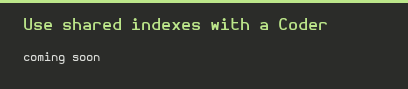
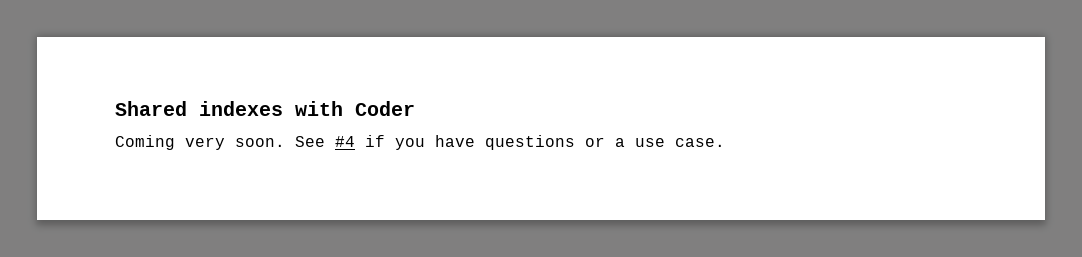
[23,18,122,30] Use shared -> [115,101,187,116] Shared
[259,22,269,30] a -> (343, 108) none
[23,52,100,64] coming soon -> [115,135,725,150] Coming very soon. See #4 if you have questions or a use case.

